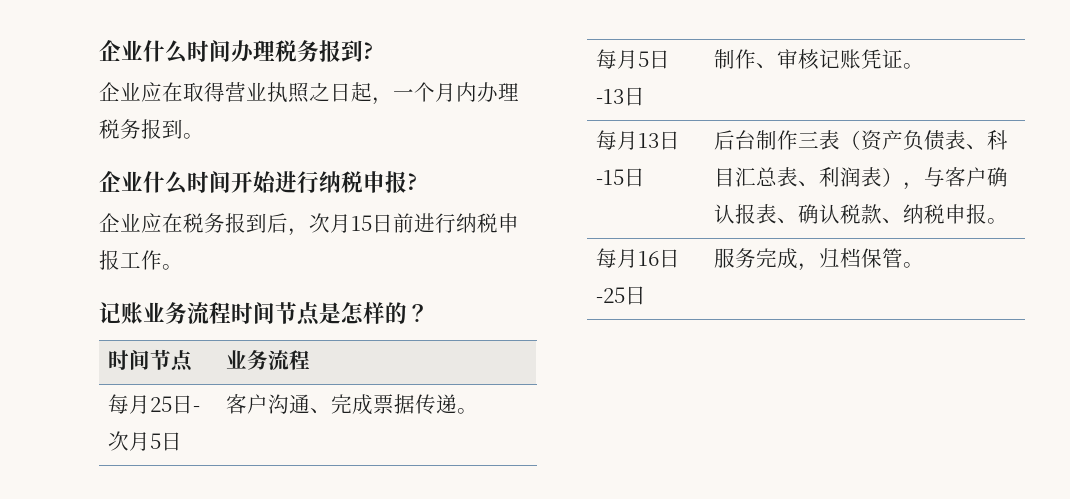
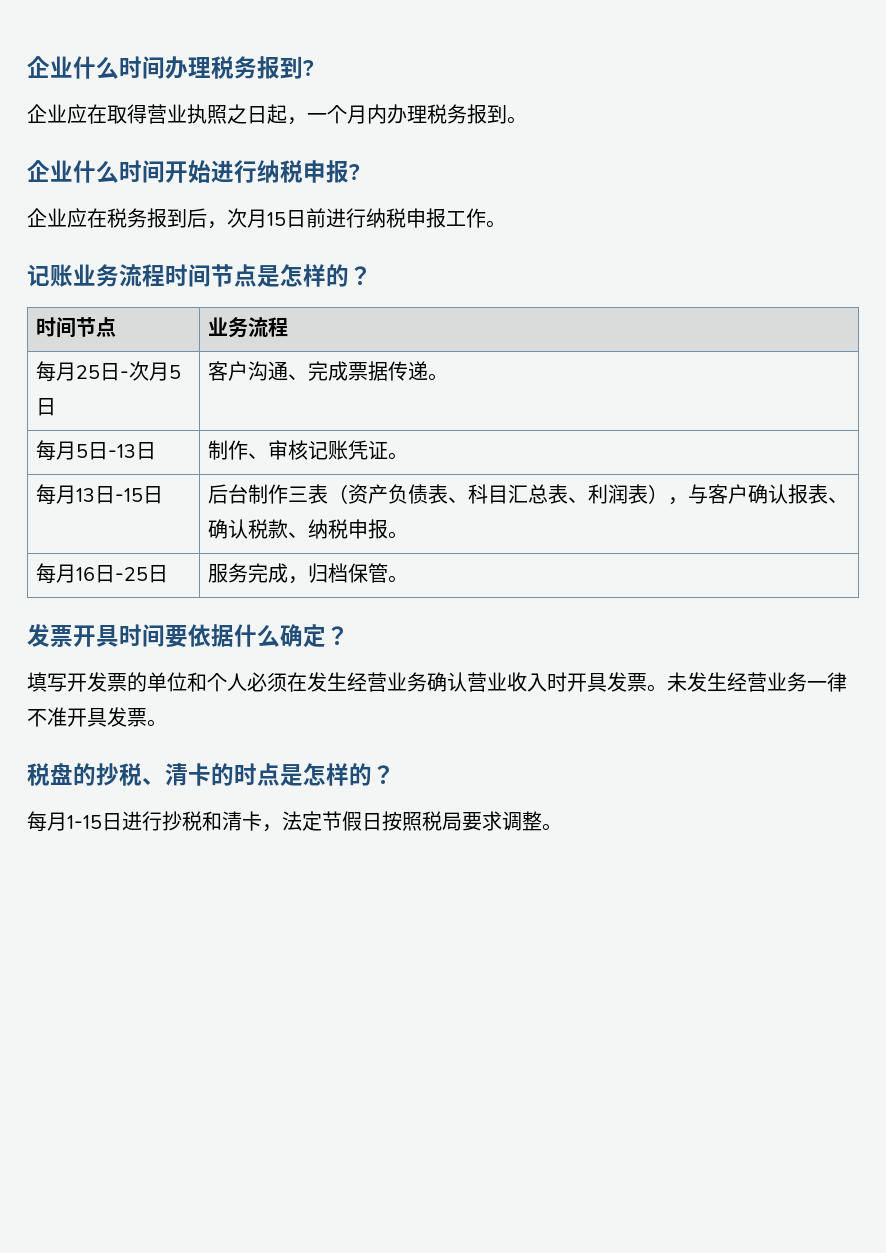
(924, 265) none -> [27,624,349,648] [27,672,847,692] [27,707,167,727] [27,763,395,786] [27,811,562,832] // 发票开具时间要依据什么确定？ // 填写开发票的单位和个人必须在发生经营业务确认营业收入时开具发票。未发生经营业务一律不准开具发票。 // 税盘的抄税、清卡的时点是怎样的？ // 每月1-15日进行抄税和清卡，法定节假日按照税局要求调整。

